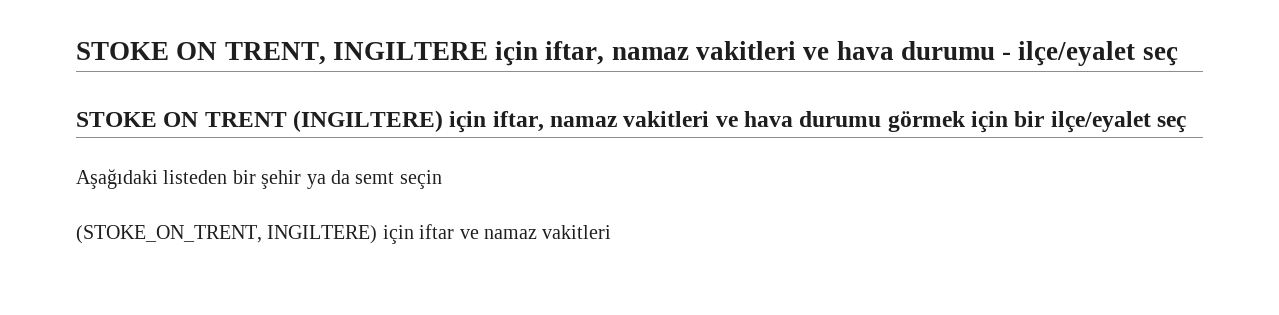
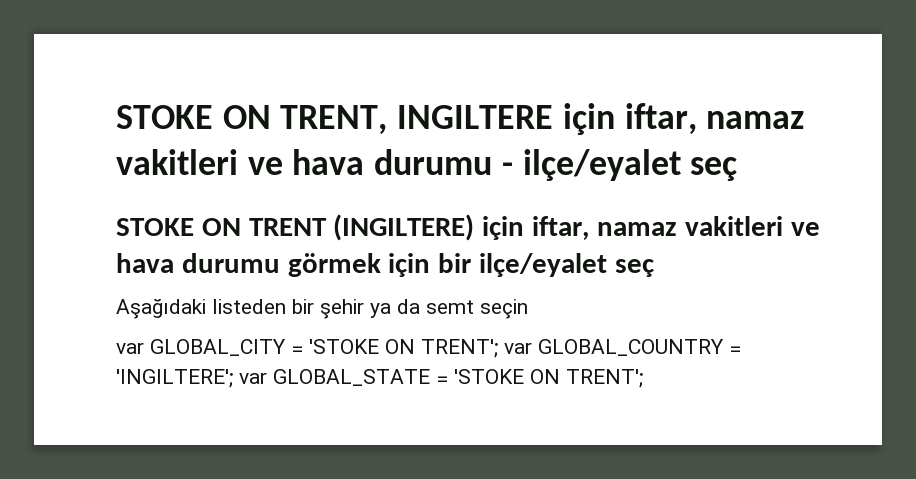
[76,224,612,244] (STOKE_ON_TRENT, INGILTERE) için iftar ve namaz vakitleri -> [116,339,741,358] [116,369,643,388] var GLOBAL_CITY = 'STOKE ON TRENT'; var GLOBAL_COUNTRY = 'INGILTERE'; var GLOBAL_STATE = 'STOKE ON TRENT';

